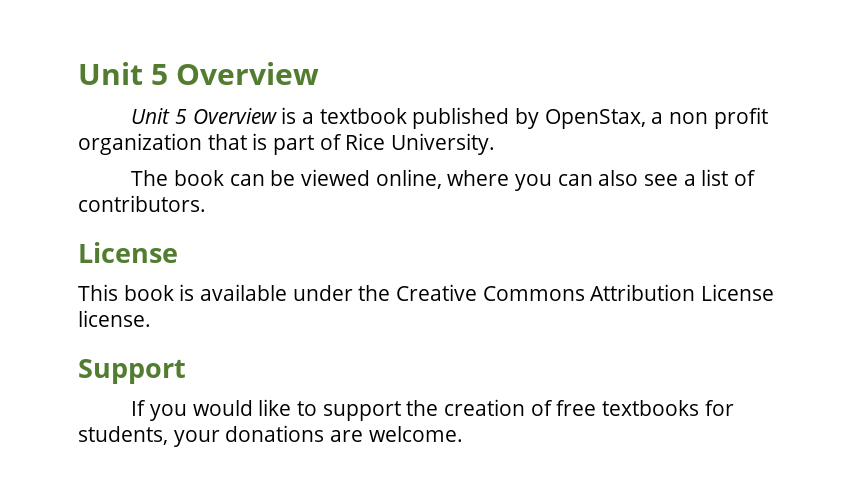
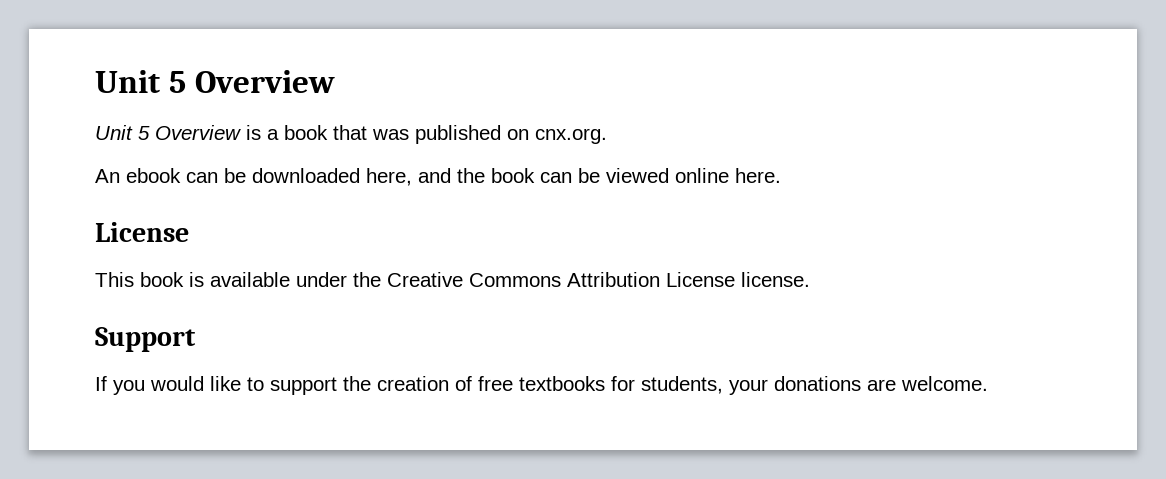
[319,107,768,129] [78,133,496,155] [131,169,757,191] [78,195,206,212] textbook published by OpenStax, a non profit organization that is part of Rice University. // The book can be viewed online, where you can also see a list of contributors. -> [284,125,607,144] [95,168,781,186] book that was published on cnx.org. // An ebook can be downloaded here, and the book can be viewed online here.

